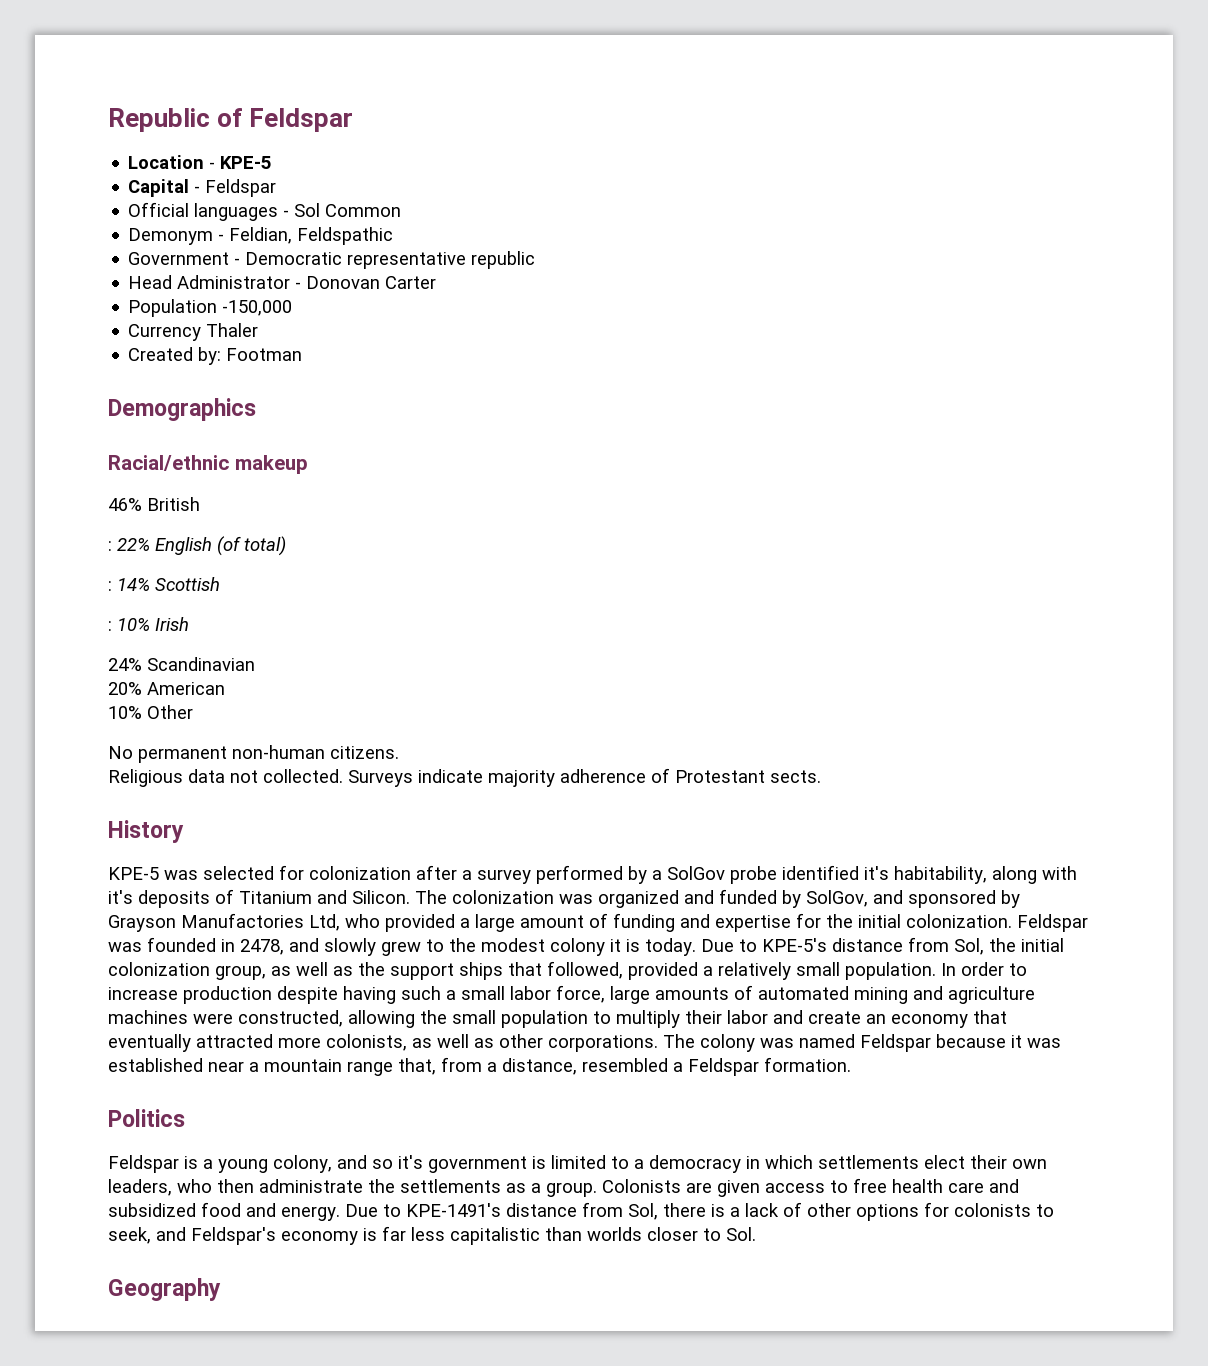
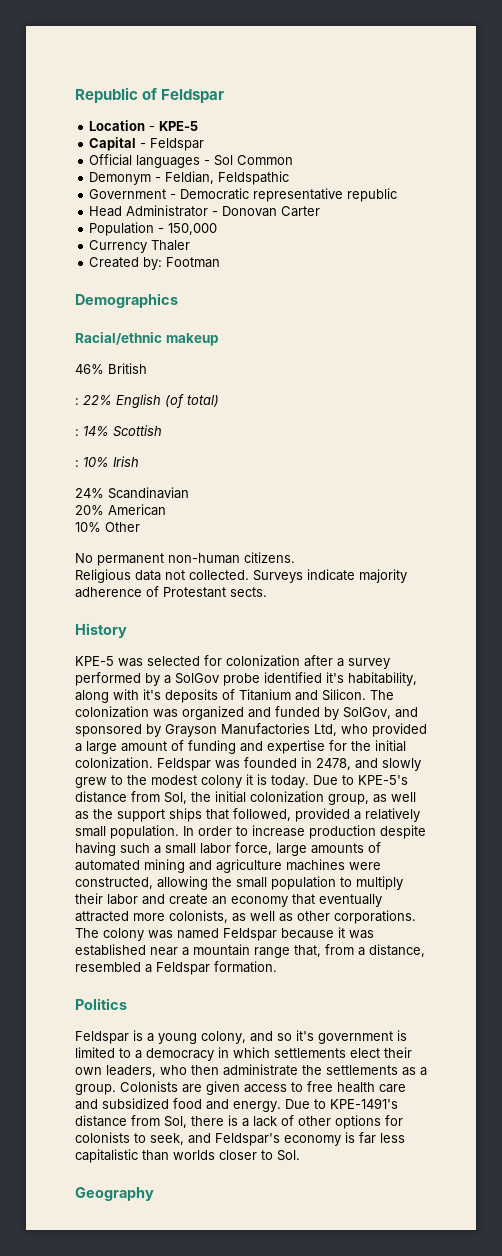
[222,300,293,316] -150,000 -> [158,223,218,235] - 150,000

